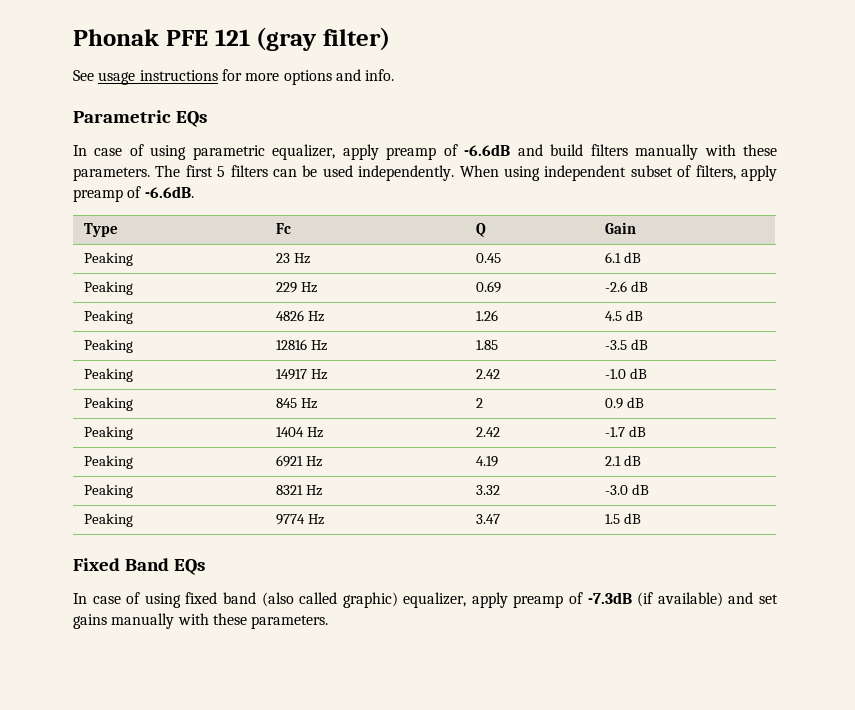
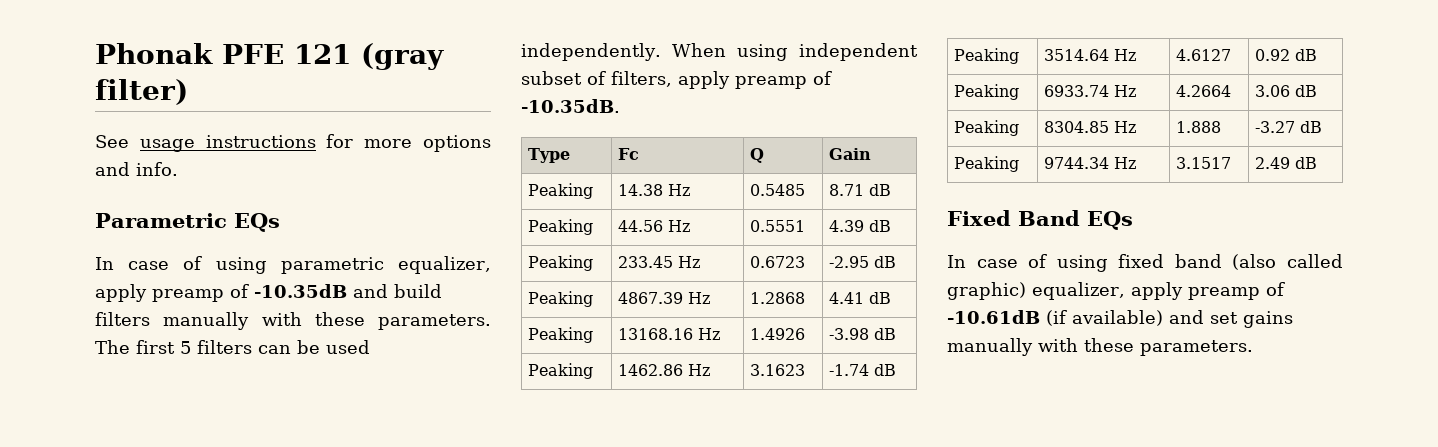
[464,144,511,156] -6.6dB -> [254,284,347,298] -10.35dB
[144,186,194,198] -6.6dB. -> [521,99,620,113] -10.35dB.
[276,253,310,264] [476,253,502,263] [605,252,641,263] [84,281,134,295] [276,282,317,293] [476,281,502,293] [605,281,648,292] [84,310,134,324] [276,310,324,322] [476,310,499,321] [605,310,643,321] [84,339,134,353] [276,339,327,351] [476,340,499,350] [605,339,648,350] [84,368,134,382] [276,369,327,380] [476,369,501,379] [605,368,647,379] [84,397,134,411] [276,398,317,409] [476,398,484,408] [605,397,644,409] [84,426,134,440] [276,427,323,438] [476,427,501,437] [605,426,646,437] [84,455,134,469] [276,455,322,467] [476,456,499,467] [605,455,641,466] [84,484,134,498] [276,485,322,496] [476,485,501,495] [605,484,649,495] [84,513,134,527] [276,514,324,525] [476,514,501,524] [605,514,621,524] 23 Hz | 0.45 | 6.1 dB // Peaking | 229 Hz | 0.69 | -2.6 dB // Peaking | 4826 Hz | 1.26 | 4.5 dB // Peaking | 12816 Hz | 1.85 | -3.5 dB // Peaking | 14917 Hz | 2.42 | -1.0 dB // Peaking | 845 Hz | 2 | 0.9 dB // Peaking | 1404 Hz | 2.42 | -1.7 dB // Peaking | 6921 Hz | 4.19 | 2.1 dB // Peaking | 8321 Hz | 3.32 | -3.0 dB // Peaking | 9774 Hz | 3.47 | 1.5 -> [618,184,691,196] [750,184,806,196] [829,184,892,196] [528,219,594,235] [618,220,691,232] [750,220,806,232] [829,220,892,232] [528,255,594,271] [618,256,701,268] [750,256,806,268] [829,256,897,268] [528,291,594,307] [618,292,711,304] [750,292,806,304] [829,292,892,304] [528,327,594,343] [618,328,721,340] [750,328,806,340] [829,328,897,340] [528,363,594,379] [618,364,711,376] [750,364,806,376] [829,364,897,376] [954,48,1020,64] [1044,49,1137,61] [1176,49,1232,61] [1255,49,1318,61] [954,84,1020,100] [1044,85,1137,97] [1176,85,1232,97] [1255,85,1318,97] [954,120,1020,136] [1044,121,1137,133] [1176,121,1222,133] [1255,121,1323,133] [954,156,1020,172] [1044,157,1137,169] [1176,157,1232,169] [1255,157,1291,169] 14.38 Hz | 0.5485 | 8.71 dB // Peaking | 44.56 Hz | 0.5551 | 4.39 dB // Peaking | 233.45 Hz | 0.6723 | -2.95 dB // Peaking | 4867.39 Hz | 1.2868 | 4.41 dB // Peaking | 13168.16 Hz | 1.4926 | -3.98 dB // Peaking | 1462.86 Hz | 3.1623 | -1.74 dB // Peaking | 3514.64 Hz | 4.6127 | 0.92 dB // Peaking | 6933.74 Hz | 4.2664 | 3.06 dB // Peaking | 8304.85 Hz | 1.888 | -3.27 dB // Peaking | 9744.34 Hz | 3.1517 | 2.49
[587,592,632,604] -7.3dB -> [947,310,1040,324] -10.61dB

